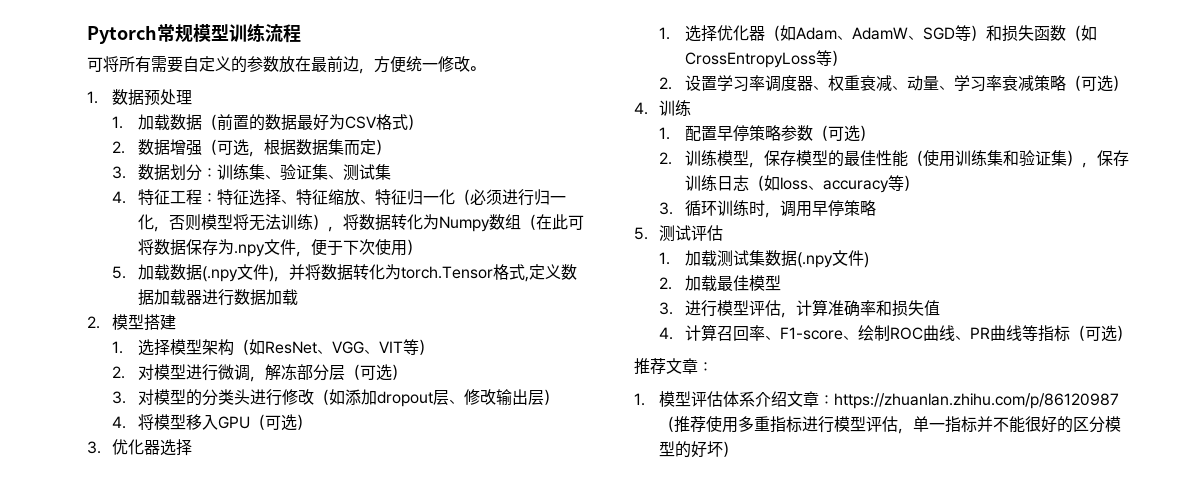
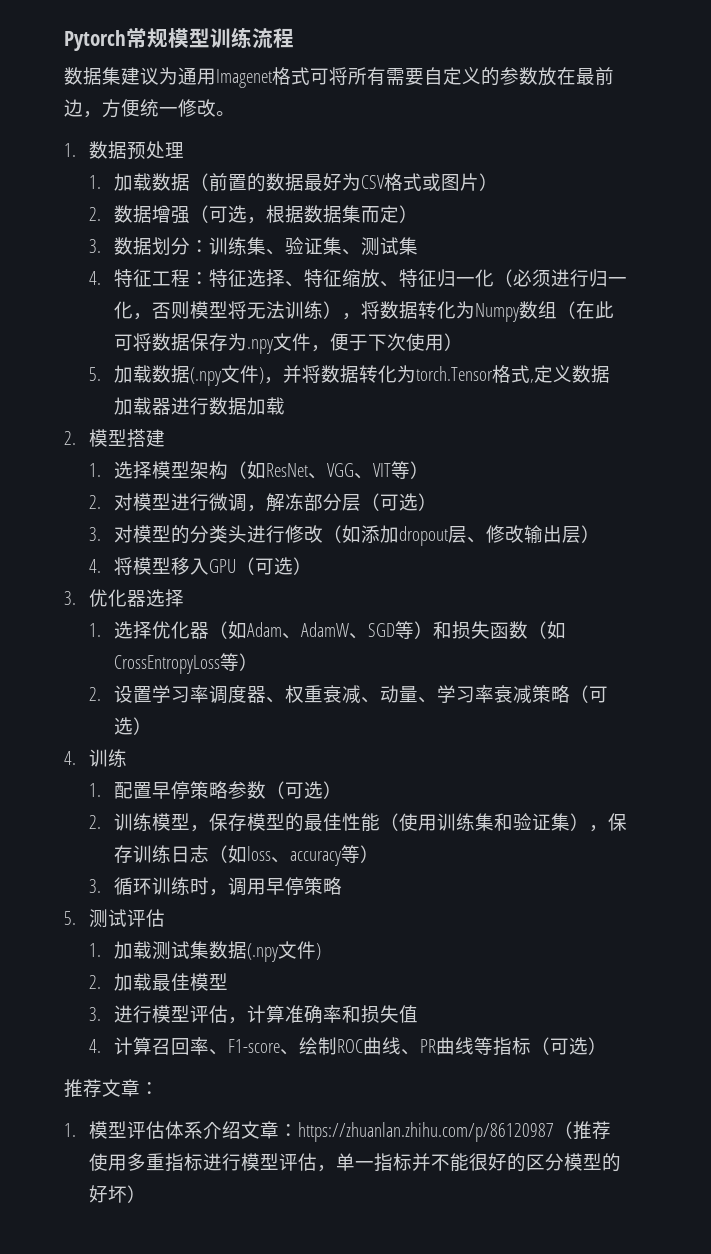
(301, 33) none -> [64,67,310,88] 数据集建议为通用Imagenet格式
(408, 122) none -> [421,173,479,191] 或图片

